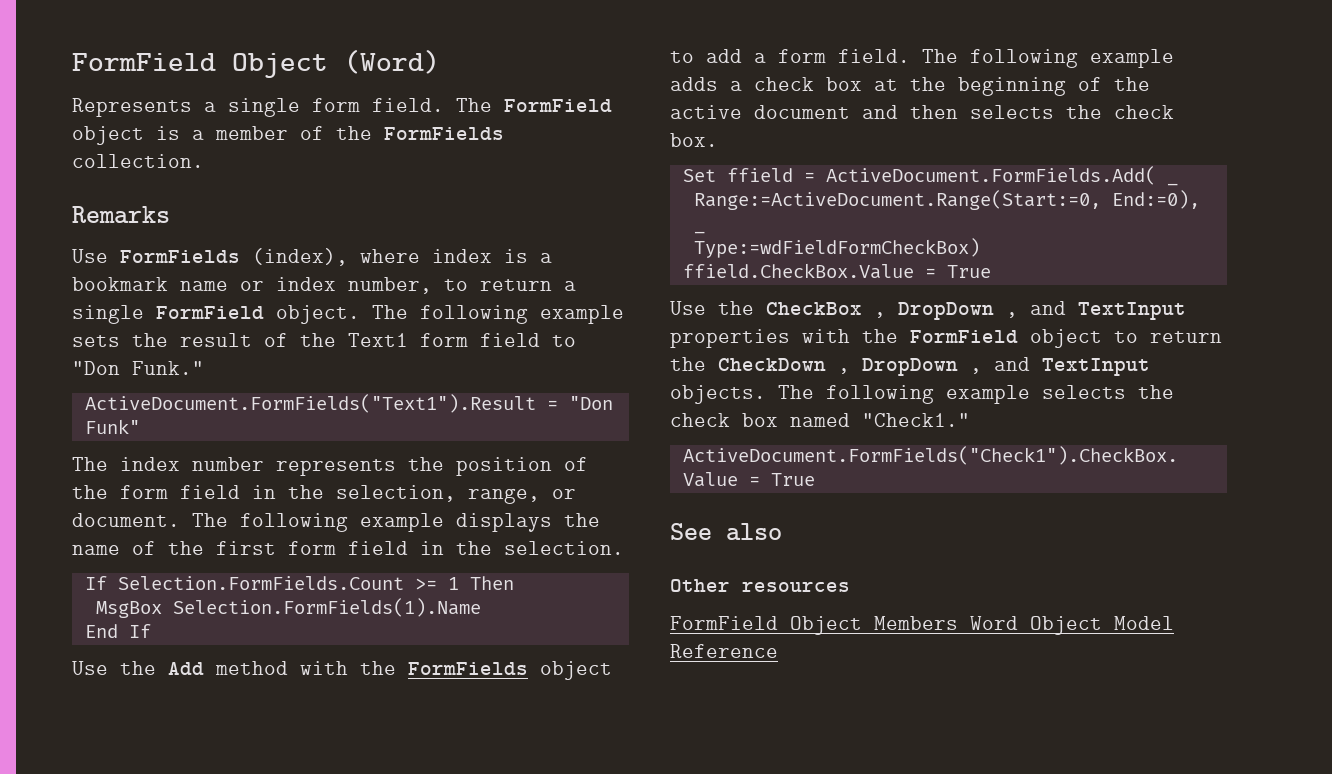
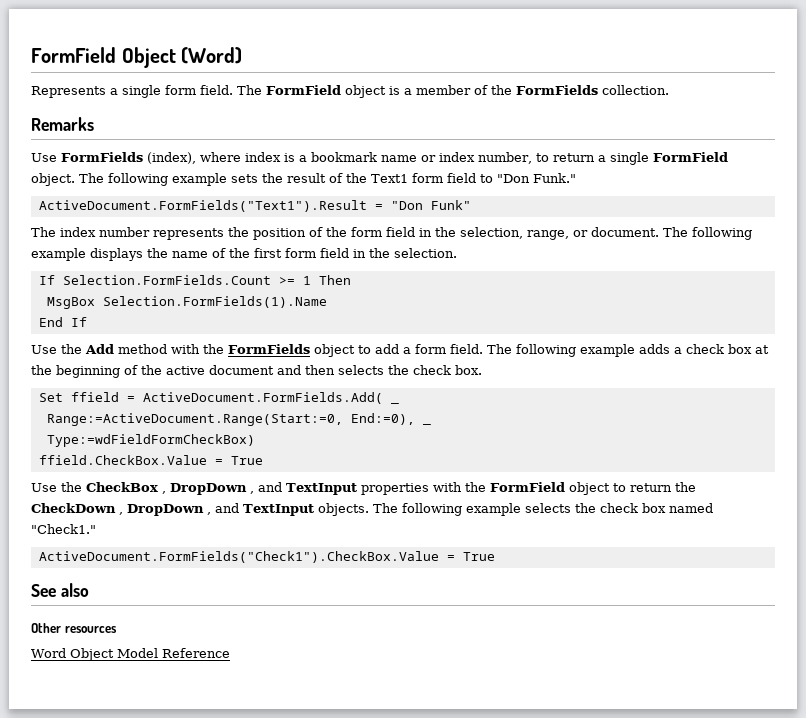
[670,616,958,635] FormField Object Members -> (117, 629) none

